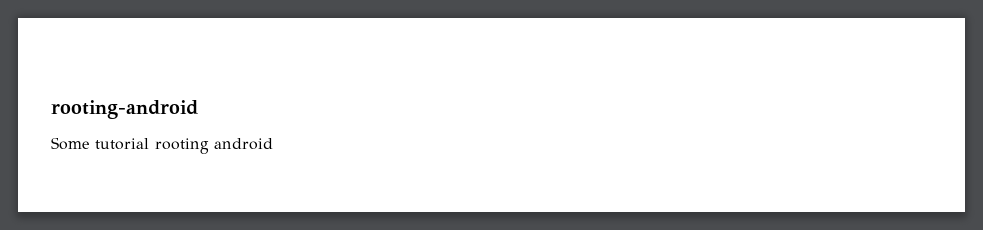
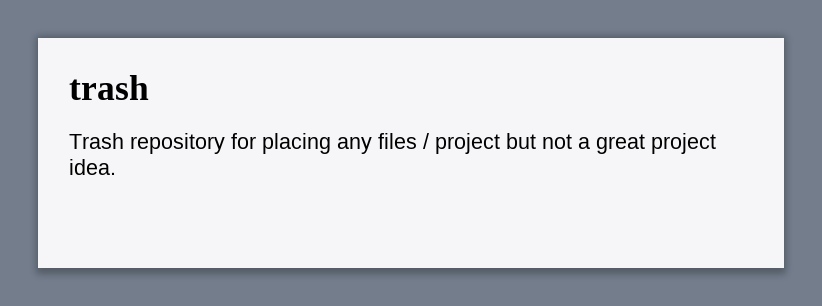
[51,100,198,119] [51,137,273,154] rooting-android // Some tutorial rooting android -> [69,75,149,100] [69,133,716,154] [69,159,116,175] trash // Trash repository for placing any files / project but not a great project idea.

